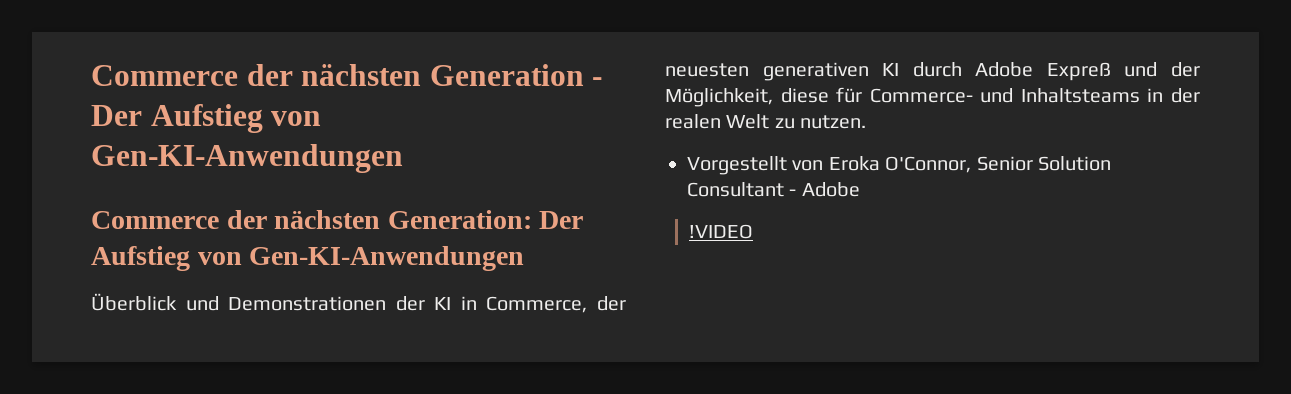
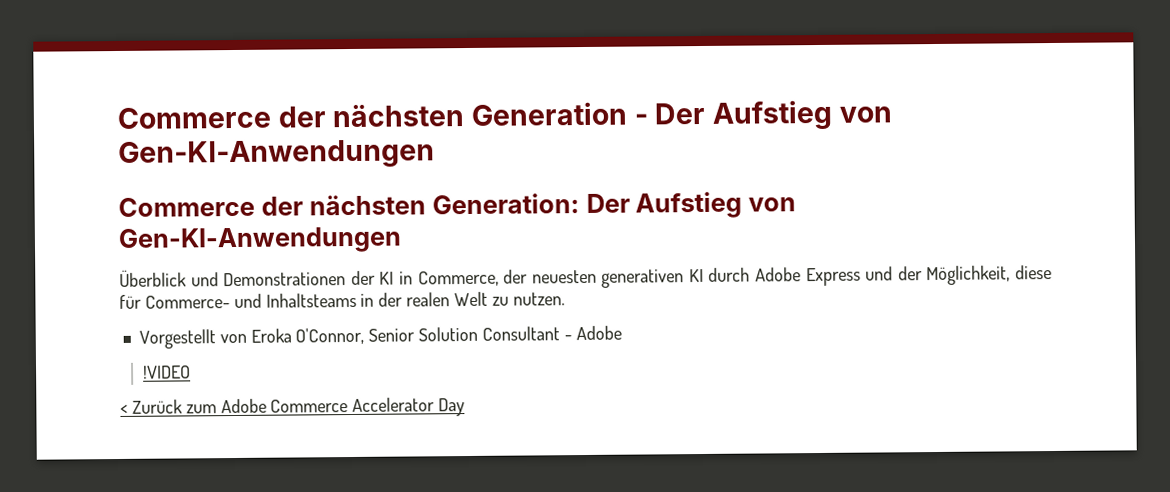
[1046,62,1111,81] Expreß -> [805,267,861,287] Express
(754, 231) none -> [120,397,466,417] // < Zurück zum Adobe Commerce Accelerator Day

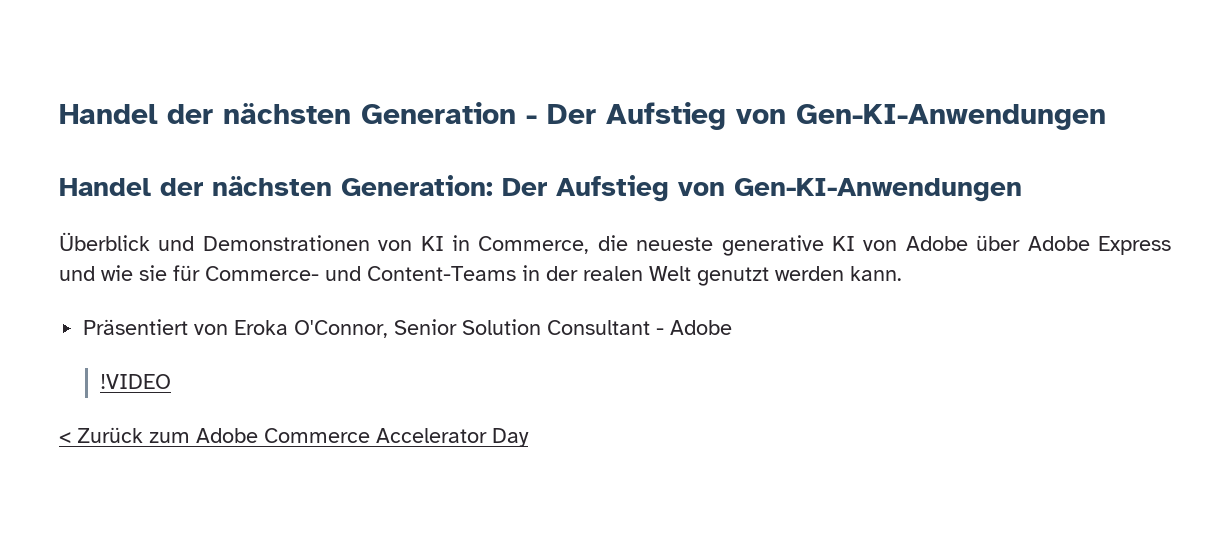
[117,106,271,129] Commerce -> [59,104,158,124] Handel
[118,196,255,217] Commerce -> [59,178,151,196] Handel
[350,270,376,286] der -> [378,240,413,251] von
[503,265,1053,288] der neuesten generativen KI durch Adobe Express und der Möglichkeit, diese -> [597,235,1171,256] [59,265,167,281] die neueste generative KI von Adobe über Adobe Express und wie sie
[265,292,357,308] Inhaltsteams -> [367,266,516,281] Content-Teams
[491,292,565,306] [138,329,216,349] zu nutzen. // Vorgestellt -> [697,266,902,286] [83,319,189,335] genutzt werden kann. // Präsentiert

